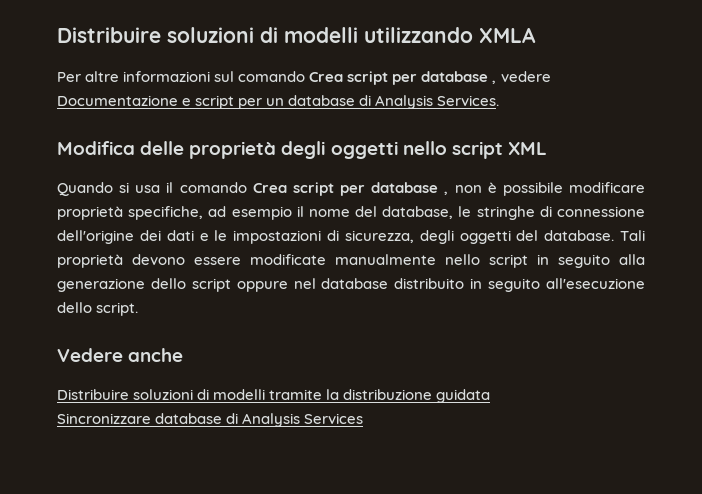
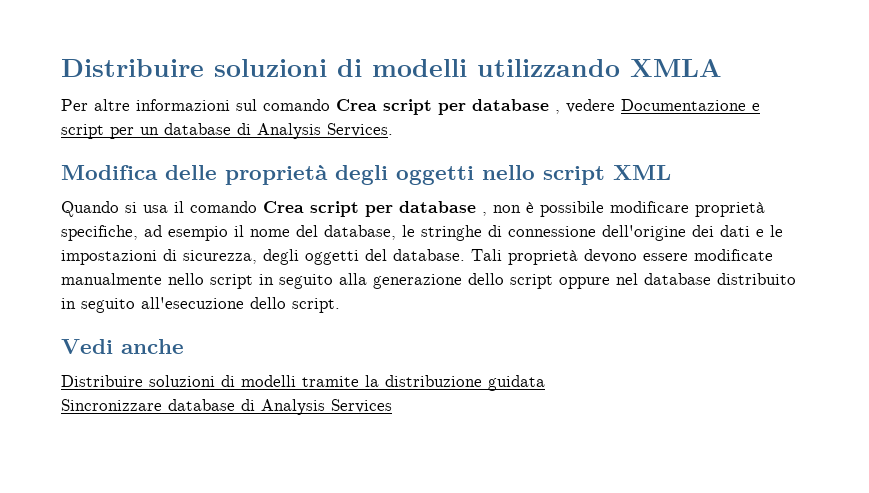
[57,348,123,362] Vedere -> [61,339,113,354] Vedi

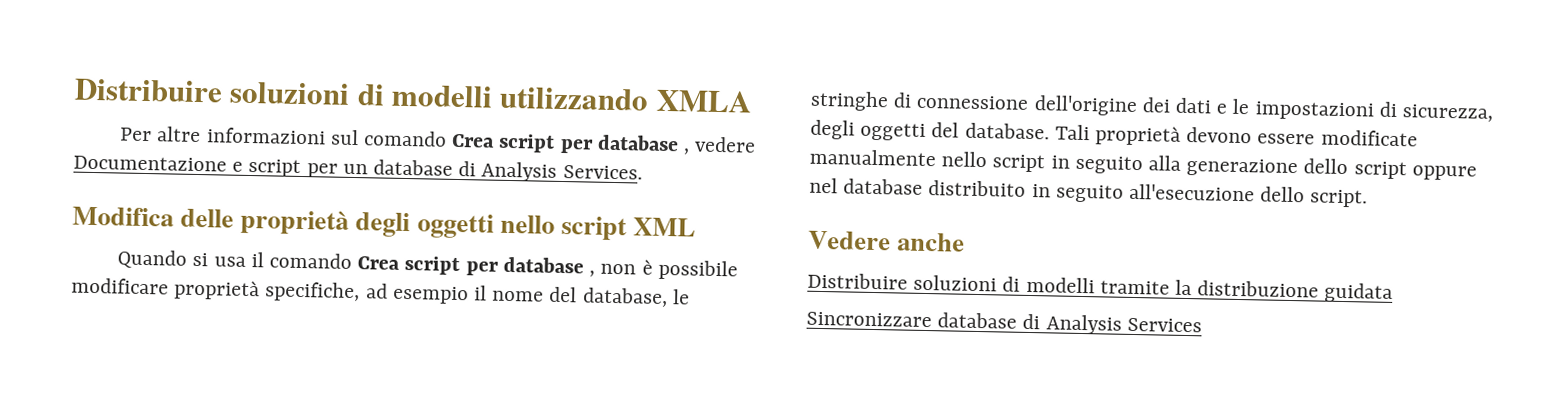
[61,339,113,354] Vedi -> [808,230,891,251] Vedere

